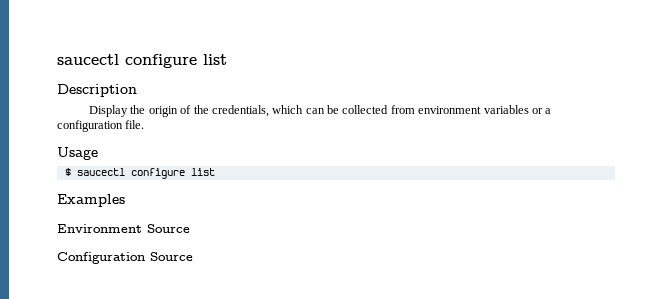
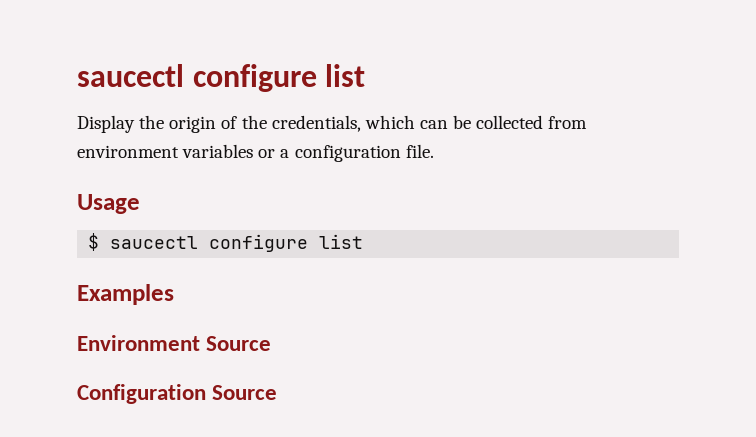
[57,54,227,68] [57,84,137,97] saucectl configure list // Description -> [77,64,366,92] saucectl configure list

